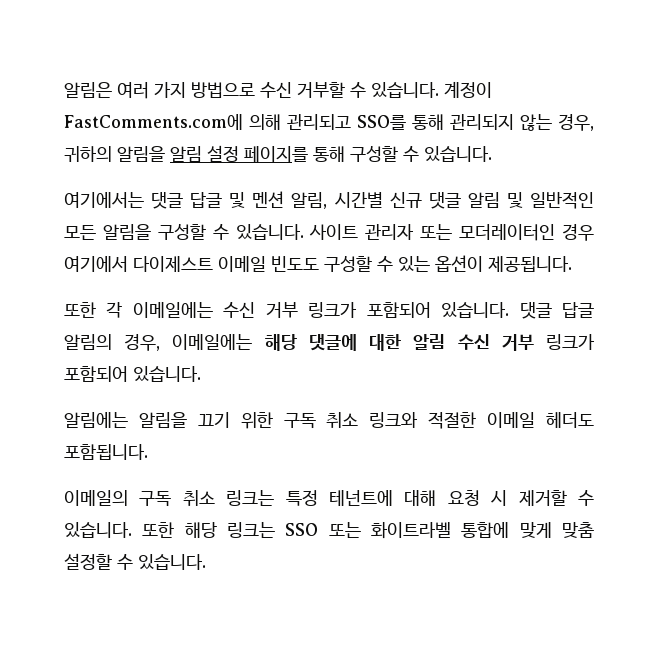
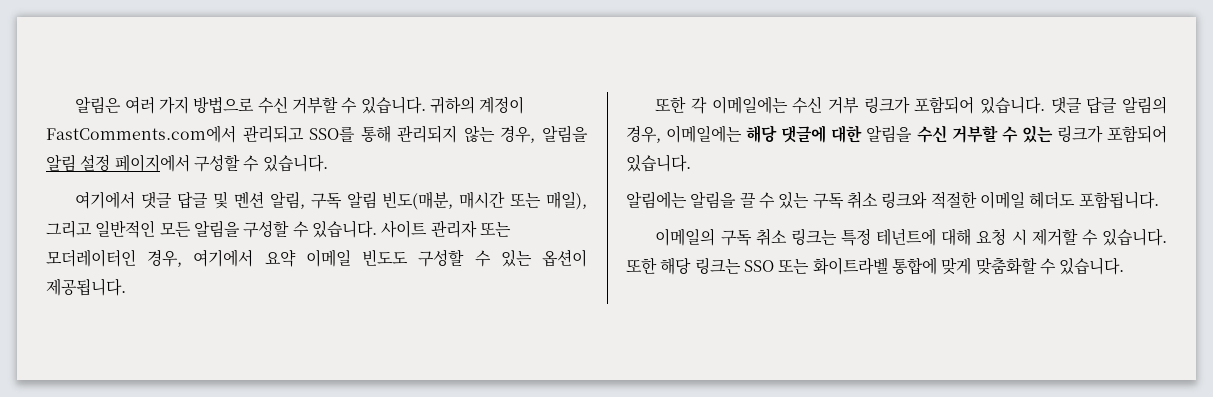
[444,81,492,98] [64,114,281,130] 계정이 FastComments.com에 의해 -> [429,96,525,114] [46,125,236,143] 귀하의 계정이 FastComments.com에서
[64,146,112,162] 귀하의 -> (536, 134) none
[244,146,345,162] 페이지를 통해 -> [114,154,190,172] 페이지에서
[64,192,144,208] 여기에서는 -> [75,191,136,209] 여기에서
[334,192,523,209] 시간별 신규 댓글 알림 및 -> [310,191,588,210] [46,220,92,238] 구독 알림 빈도(매분, 매시간 또는 매일), 그리고
[562,224,595,241] [64,256,213,272] 경우 여기에서 다이제스트 -> [147,249,296,267] 경우, 여기에서 요약
[413,334,534,351] 알림 수신 거부 -> [866,125,1053,143] 알림을 수신 거부할 수 있는
[197,412,273,429] 끄기 위한 -> [739,192,810,209] 끌 수 있는
[562,522,594,538] [64,553,112,570] 맞춤 설정할 -> [975,257,1037,275] 맞춤화할

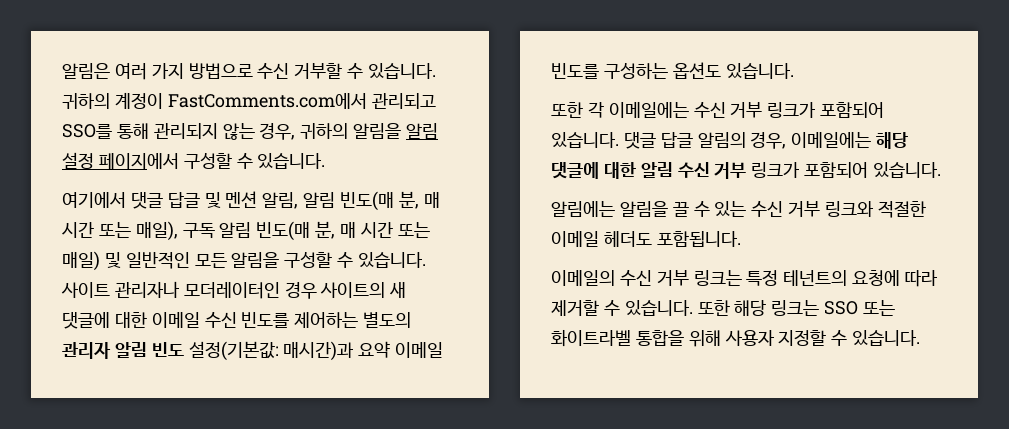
(536, 134) none -> [300,123,349,139] 귀하의
[310,191,588,210] [46,220,92,238] 구독 알림 빈도(매분, 매시간 또는 매일), 그리고 -> [303,191,440,211] [62,221,430,241] [62,251,121,271] 알림 빈도(매 분, 매 시간 또는 매일), 구독 알림 빈도(매 분, 매 시간 또는 매일) 및
[430,220,511,238] [46,249,587,267] [46,278,126,296] 관리자 또는 모더레이터인 경우, 여기에서 요약 이메일 빈도도 구성할 수 있는 옵션이 제공됩니다. -> [114,281,407,299] [62,312,412,329] [62,341,444,361] [551,62,794,79] 관리자나 모더레이터인 경우 사이트의 새 댓글에 대한 이메일 수신 빈도를 제어하는 별도의 관리자 알림 빈도 설정(기본값: 매시간)과 요약 이메일 빈도를 구성하는 옵션도 있습니다.
[866,125,1053,143] 알림을 수신 거부할 수 있는 -> [640,162,747,179] 알림 수신 거부
[812,191,878,209] 구독 취소 -> [751,201,821,217] 수신 거부
[720,228,1027,246] 구독 취소 링크는 특정 테넌트에 대해 요청 시 -> [619,270,939,287] 수신 거부 링크는 특정 테넌트의 요청에 따라
[891,257,1037,275] 통합에 맞게 맞춤화할 -> [635,330,827,347] 통합을 위해 사용자 지정할

